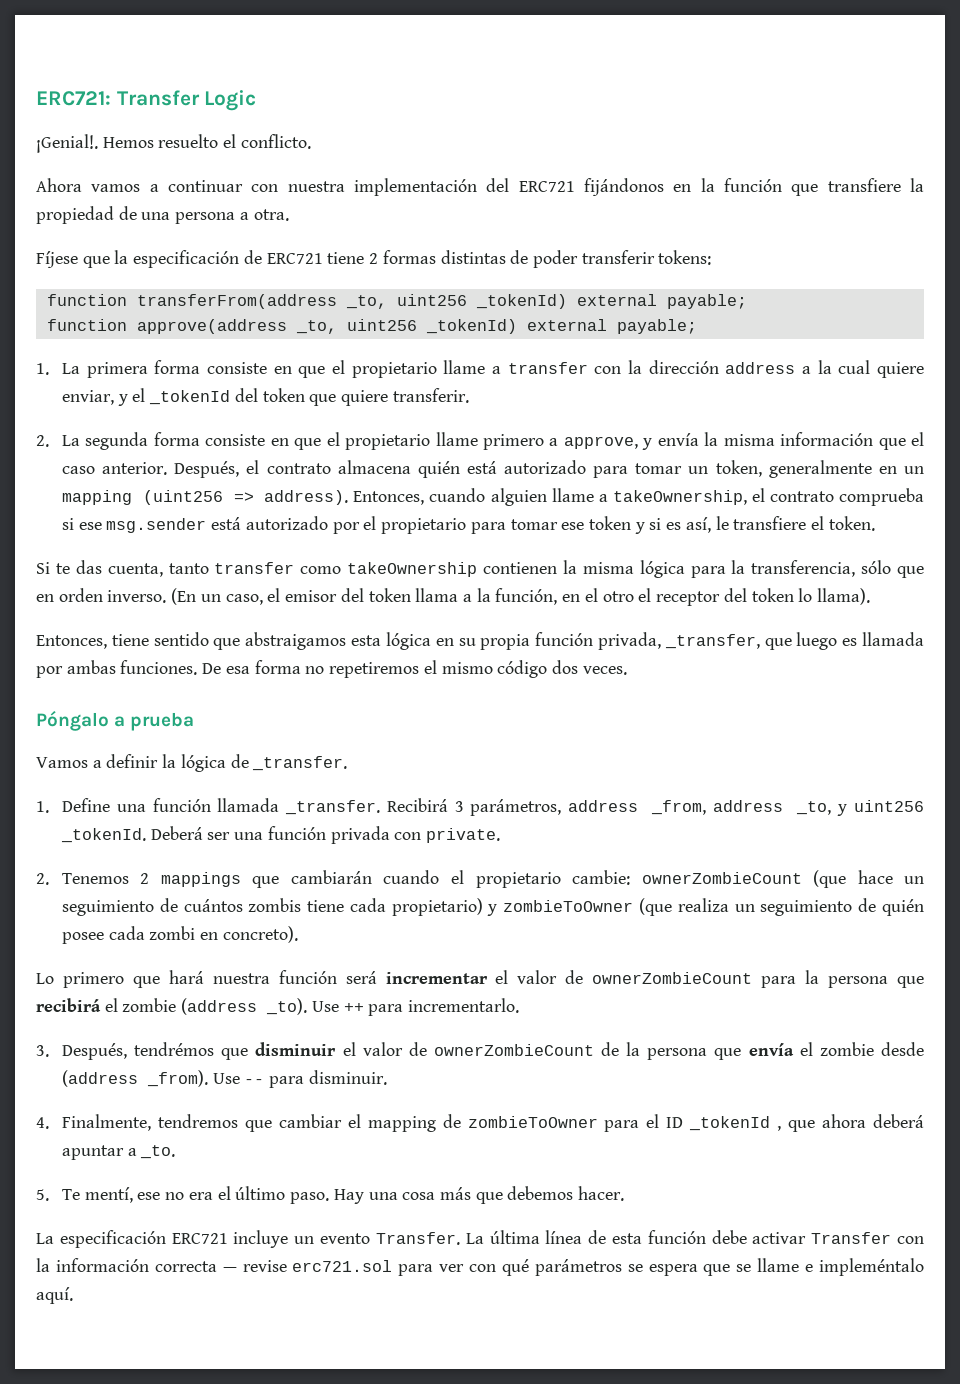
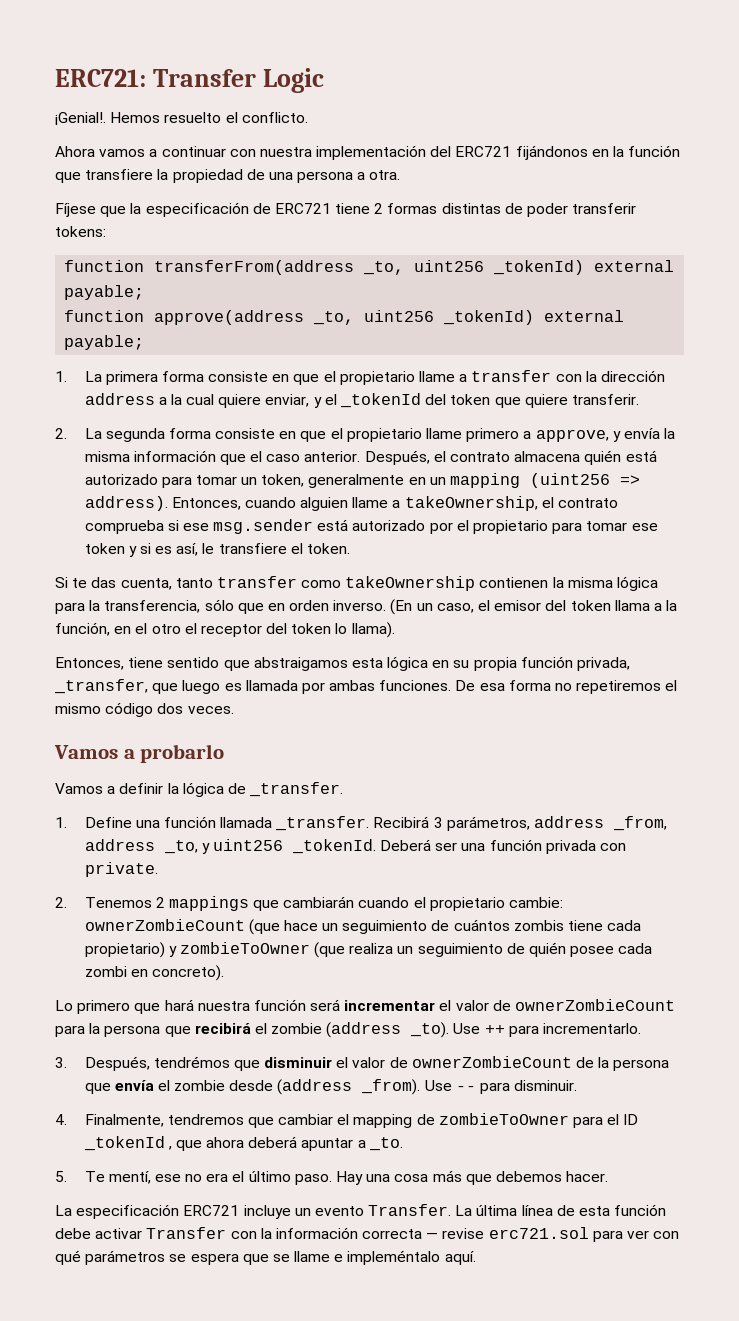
[36,711,195,731] Póngalo a prueba -> [54,744,225,763] Vamos a probarlo

